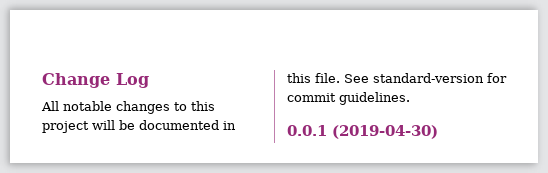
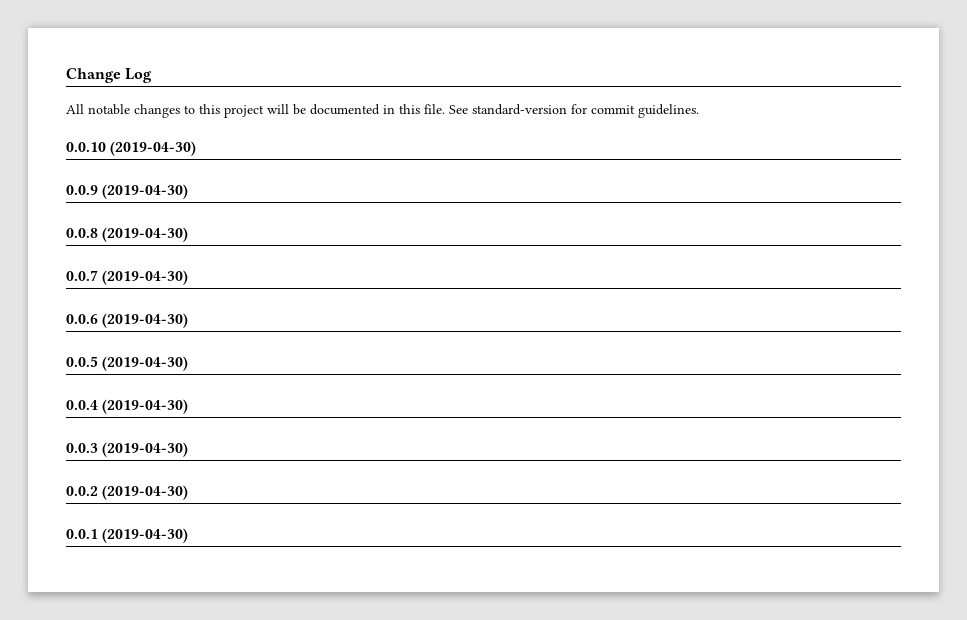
(410, 98) none -> [66,141,197,156] [66,184,189,199] [66,227,189,242] [66,270,189,285] [66,313,189,328] [66,356,189,371] [66,399,189,414] [66,442,189,457] [66,485,189,500] // 0.0.10 (2019-04-30) // 0.0.9 (2019-04-30) // 0.0.8 (2019-04-30) // 0.0.7 (2019-04-30) // 0.0.6 (2019-04-30) // 0.0.5 (2019-04-30) // 0.0.4 (2019-04-30) // 0.0.3 (2019-04-30) // 0.0.2 (2019-04-30)

